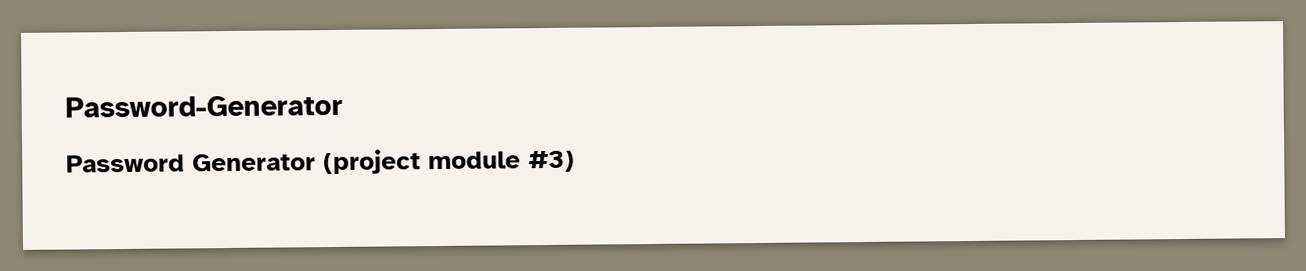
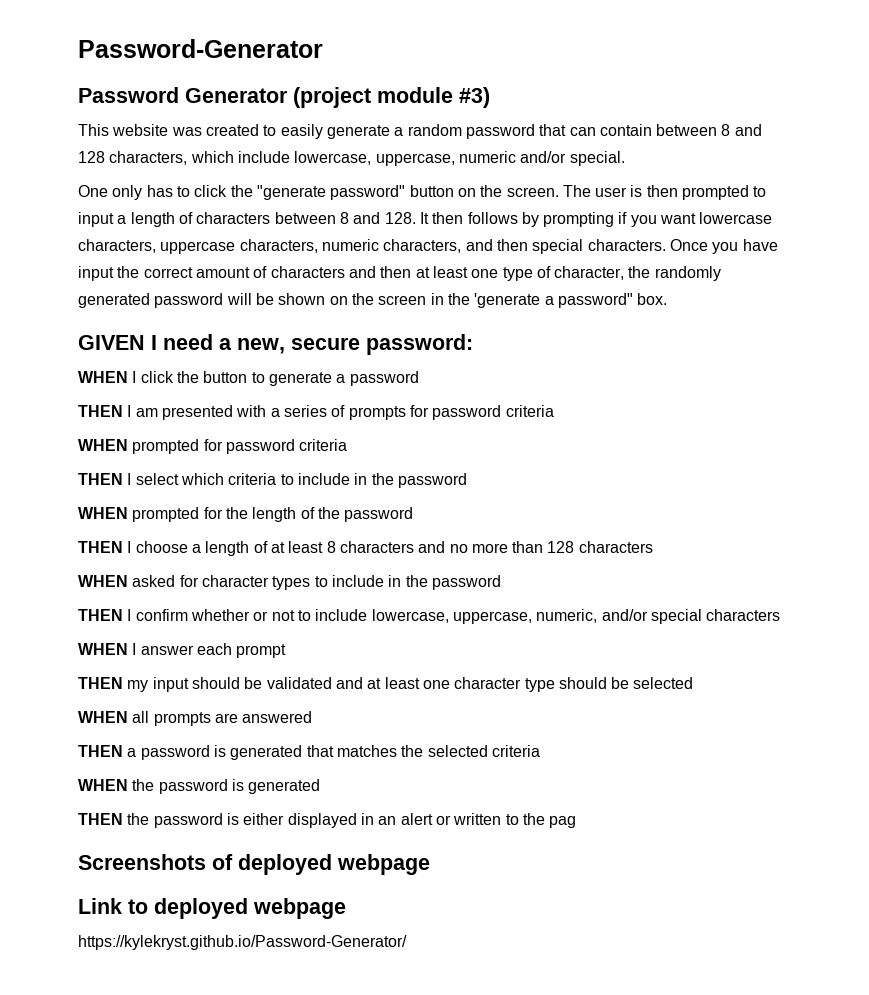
(575, 161) none -> [78,124,762,139] [78,151,625,166] [78,185,767,200] [78,212,773,227] [78,239,778,254] [78,266,721,281] [78,293,668,308] [78,334,473,355] [78,371,419,386] [78,405,554,420] [78,439,348,454] [78,473,467,488] [78,507,414,522] [78,541,653,556] [78,575,501,590] [78,609,781,624] [78,643,287,658] [78,677,694,692] [78,711,313,726] [78,745,540,760] [78,779,321,794] [78,813,577,828] [78,854,430,875] [78,898,346,919] [78,935,407,950] // This website was created to easily generate a random password that can contain between 8 and 128 characters, which include lowercase, uppercase, numeric and/or special. // One only has to click the "generate password" button on the screen. The user is then prompted to input a length of characters between 8 and 128. It then follows by prompting if you want lowercase characters, uppercase characters, numeric characters, and then special characters. Once you have input the correct amount of characters and then at least one type of character, the randomly generated password will be shown on the screen in the 'generate a password" box. // GIVEN I need a new, secure password: // WHEN I click the button to generate a password // THEN I am presented with a series of prompts for password criteria // WHEN prompted for password criteria // THEN I select which criteria to include in the password // WHEN prompted for the length of the password // THEN I choose a length of at least 8 characters and no more than 128 characters // WHEN asked for character types to include in the password // THEN I confirm whether or not to include lowercase, uppercase, numeric, and/or special characters // WHEN I answer each prompt // THEN my input should be validated and at least one character type should be selected // WHEN all prompts are answered // THEN a password is generated that matches the selected criteria // WHEN the password is generated // THEN the password is either displayed in an alert or written to the pag // Screenshots of deployed webpage // Link to deployed webpage // https://kylekryst.github.io/Password-Generator/

